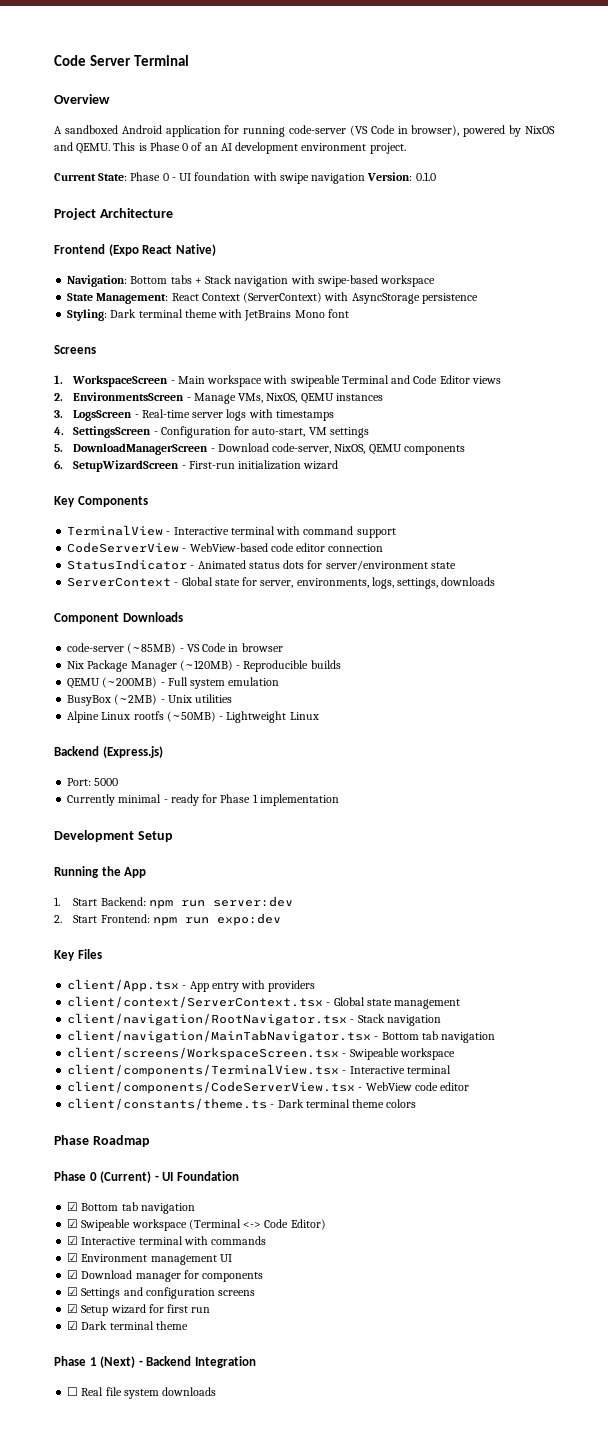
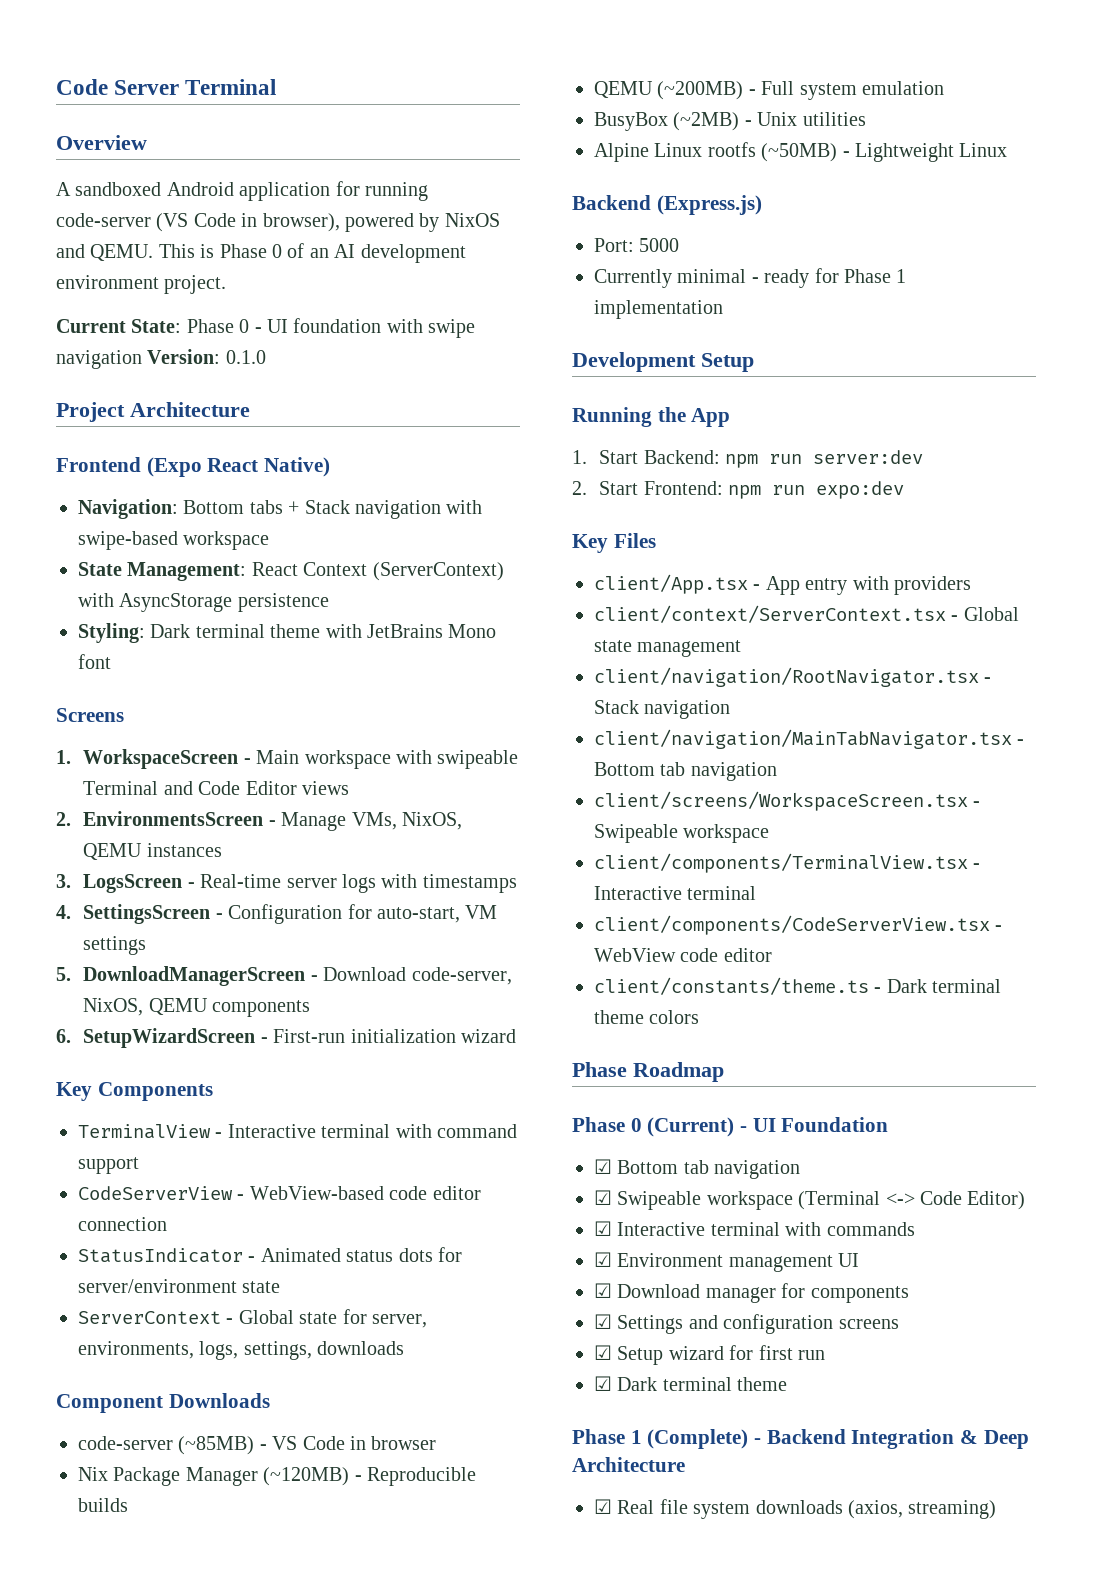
[100,1356,136,1368] (Next) -> [647,1429,749,1449] (Complete)
[67,1387,79,1396] // ☐ -> [960,1430,1029,1449] [572,1457,685,1472] [594,1499,612,1514] & Deep Architecture // ☑
(217, 1391) none -> [848,1500,997,1519] (axios, streaming)

